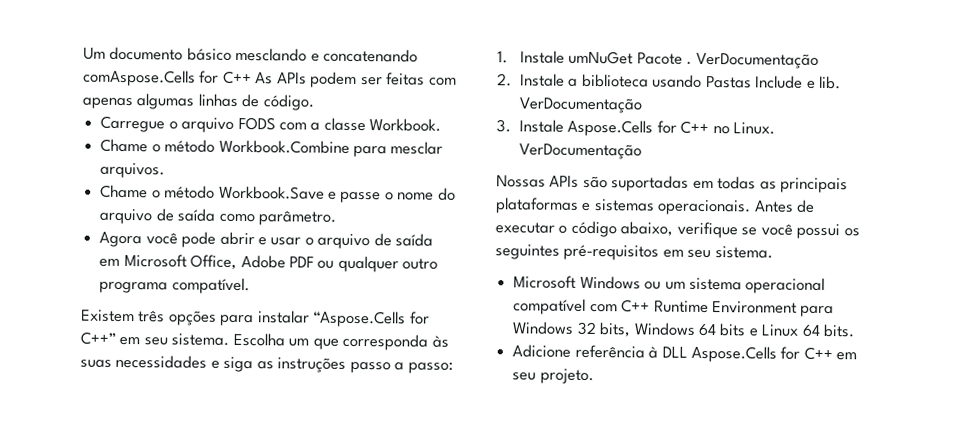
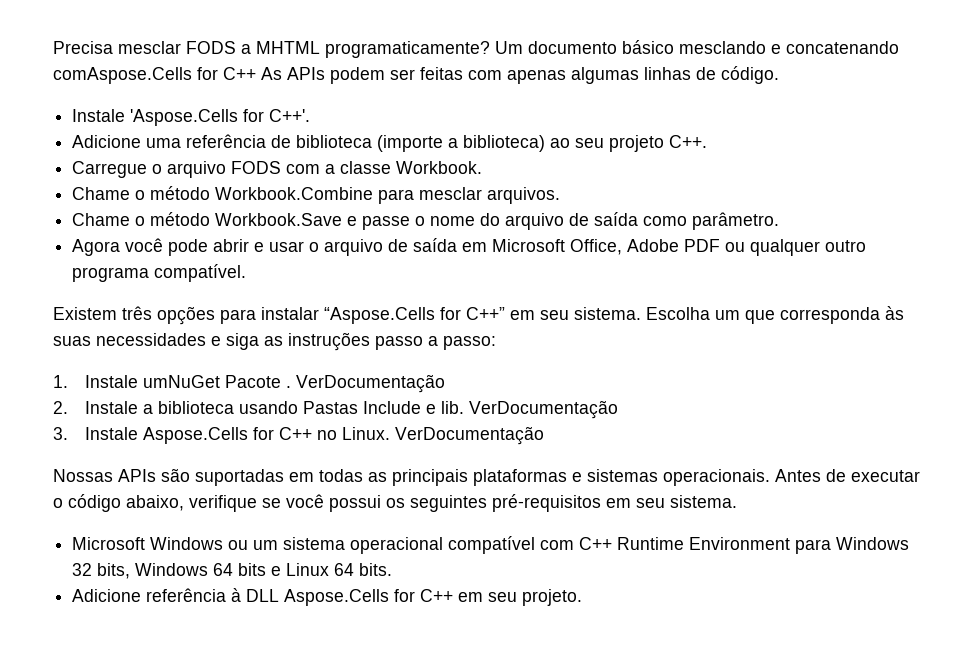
(83, 53) none -> [53,41,490,58] Precisa mesclar FODS a MHTML programaticamente?
(314, 102) none -> [72,109,311,126] [72,134,708,152] // Instale 'Aspose.Cells for C++'. // Adicione uma referência de biblioteca (importe a biblioteca) ao seu projeto C++.

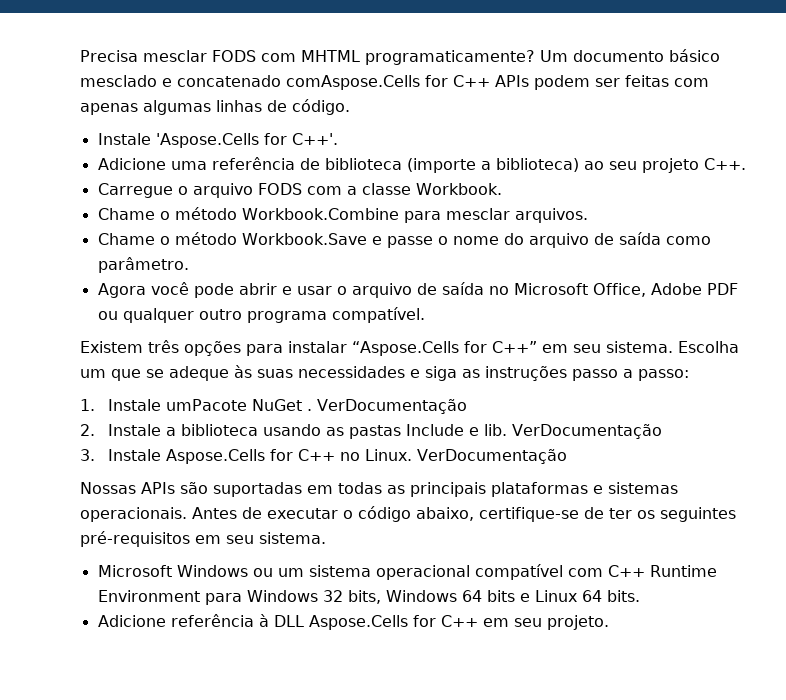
[241,44,251,54] a -> [261,53,296,62] com
[679,41,899,54] mesclando e concatenando -> [80,75,281,87] mesclado e concatenado
[261,67,282,80] As -> (490, 81) none
[462,242,488,252] em -> [488,286,509,295] no
[780,307,880,324] corresponda -> [146,366,229,381] se adeque
[142,375,281,388] umNuGet Pacote -> [166,399,303,411] umPacote NuGet
[302,401,358,414] Pastas -> [326,425,402,439] as pastas
[189,494,381,512] verifique se você possui -> [479,507,632,522] certifique-se de ter

